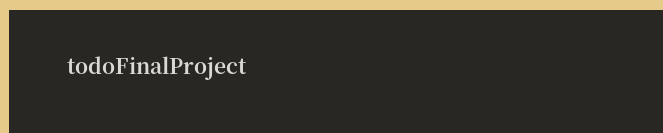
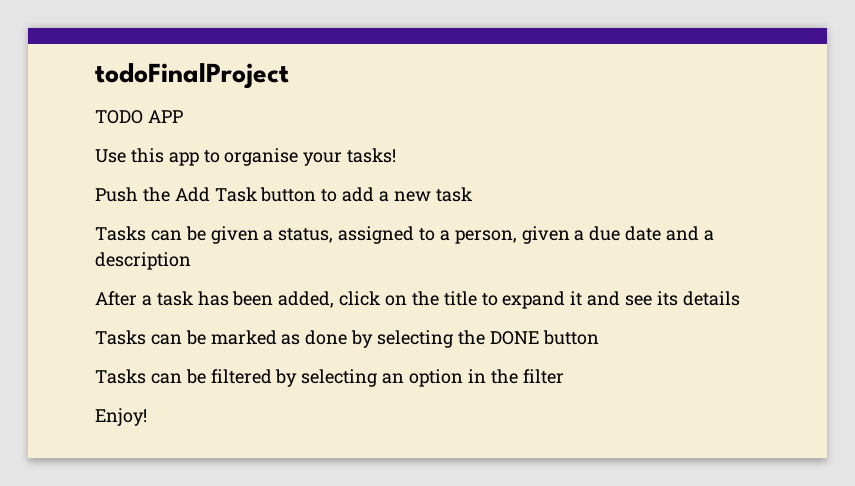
(247, 68) none -> [95,110,183,124] [95,148,397,166] [95,187,472,202] [95,226,714,244] [95,252,191,270] [95,291,740,309] [95,330,599,348] [95,369,564,387] [95,408,147,426] // TODO APP // Use this app to organise your tasks! // Push the Add Task button to add a new task // Tasks can be given a status, assigned to a person, given a due date and a description // After a task has been added, click on the title to expand it and see its details // Tasks can be marked as done by selecting the DONE button // Tasks can be filtered by selecting an option in the filter // Enjoy!

